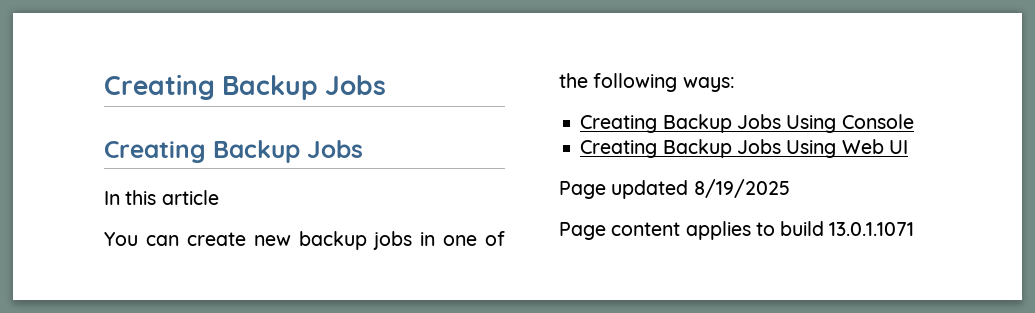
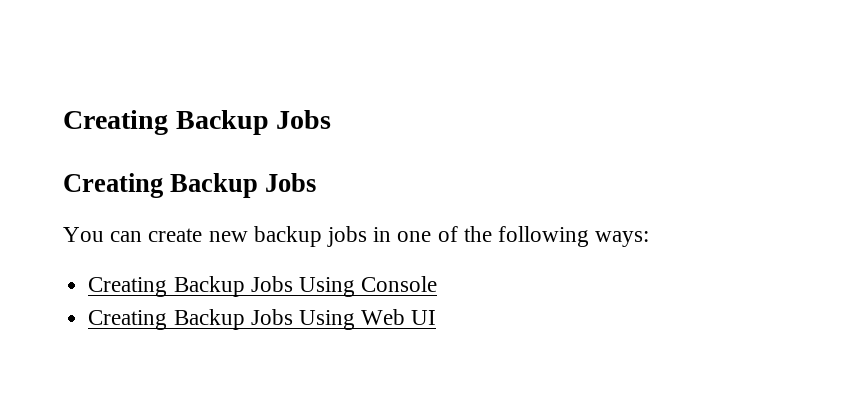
[104,190,219,205] // In this article -> (317, 182) none
[559,179,790,199] [559,221,915,240] // Page updated 8/19/2025 // Page content applies to build 13.0.1.1071 -> (437, 317) none

